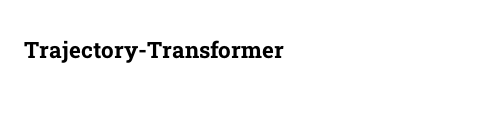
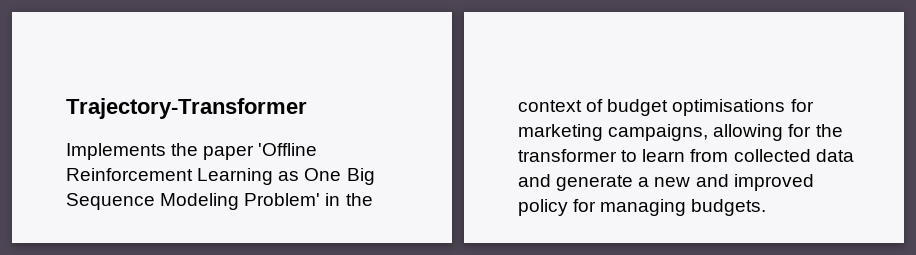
(284, 51) none -> [66,143,318,160] [66,168,375,185] [66,193,373,210] [518,99,814,116] [518,124,843,141] [518,149,854,162] [518,174,814,191] [518,199,767,216] // Implements the paper 'Offline Reinforcement Learning as One Big Sequence Modeling Problem' in the context of budget optimisations for marketing campaigns, allowing for the transformer to learn from collected data and generate a new and improved policy for managing budgets.

